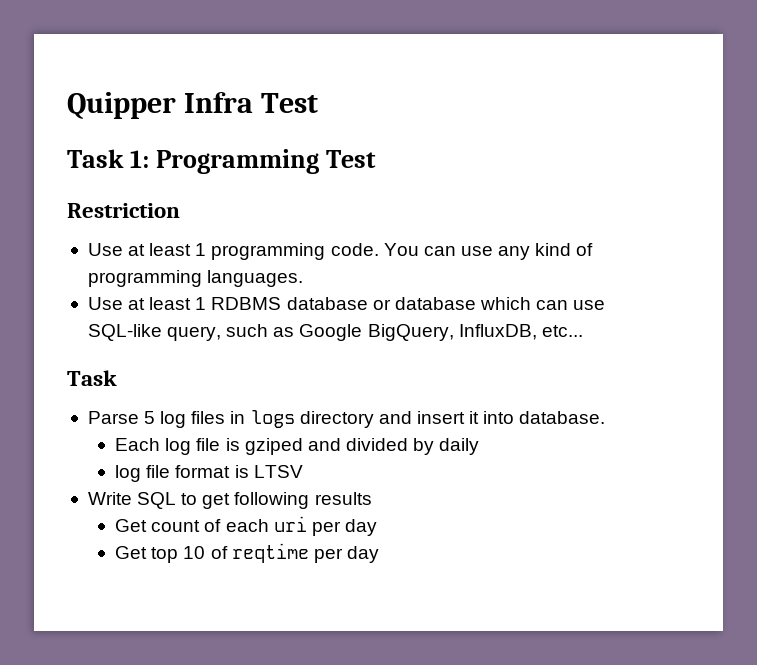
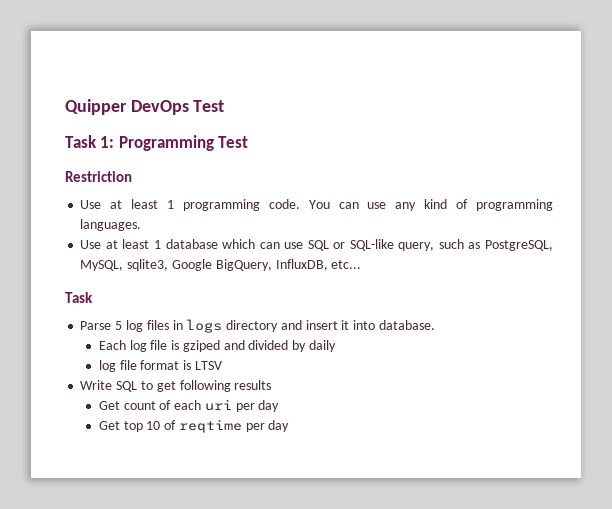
[184,92,254,113] Infra -> [130,100,189,115] DevOps
[211,297,391,310] RDBMS database or -> (162, 244) none
(606, 305) none -> [307,240,346,251] SQL or
(295, 332) none -> [485,240,553,251] [80,259,169,271] PostgreSQL, MySQL, sqlite3,

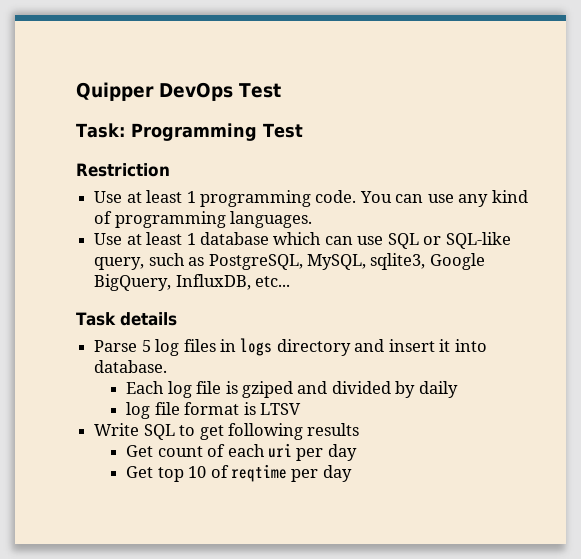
[65,135,115,148] Task 1: -> [76,123,125,138] Task:
(93, 297) none -> [119,312,177,326] details

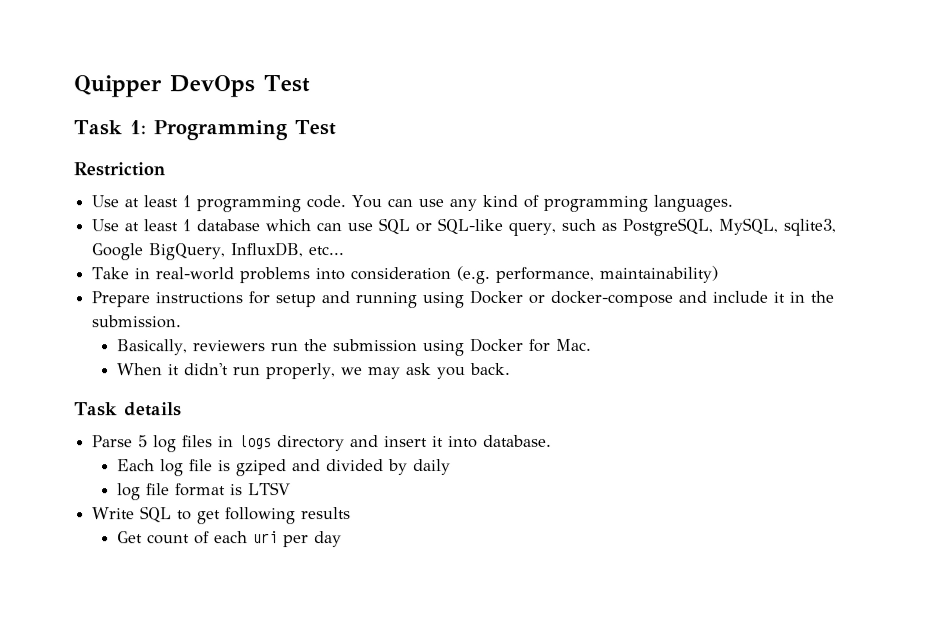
[76,123,125,138] Task: -> [73,120,146,136] Task 1:
(291, 281) none -> [91,265,719,285] [91,289,835,309] [92,315,183,329] [116,337,592,357] [116,362,511,380] // Take in real-world problems into consideration (e.g. performance, maintainability) // Prepare instructions for setup and running using Docker or docker-compose and include it in the submission. // Basically, reviewers run the submission using Docker for Mac. // When it didn't run properly, we may ask you back.
[126,464,352,482] // Get top 10 of reqtime per day -> (342, 539) none

